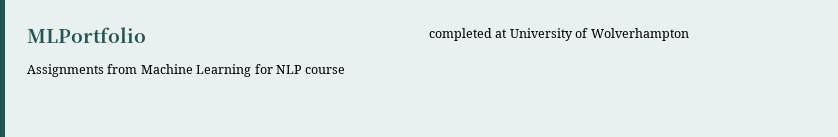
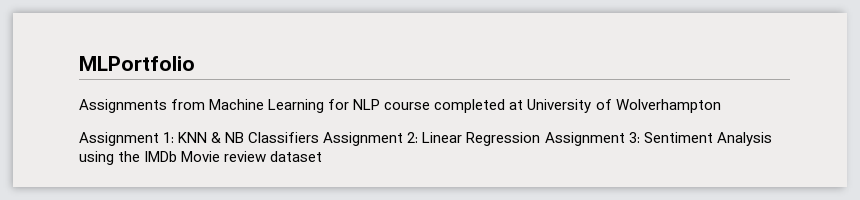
(689, 34) none -> [79,132,772,146] [79,151,323,165] // Assignment 1: KNN & NB Classifiers Assignment 2: Linear Regression Assignment 3: Sentiment Analysis using the IMDb Movie review dataset

